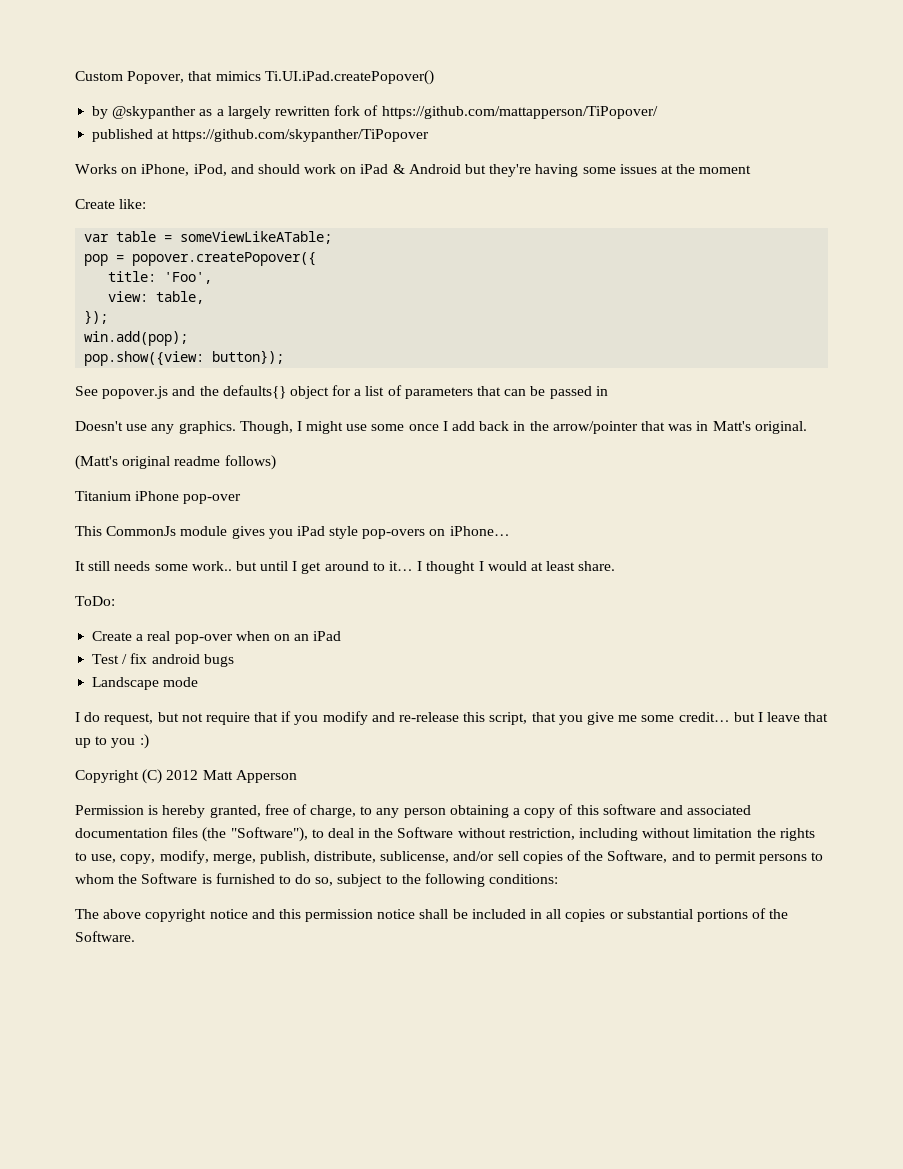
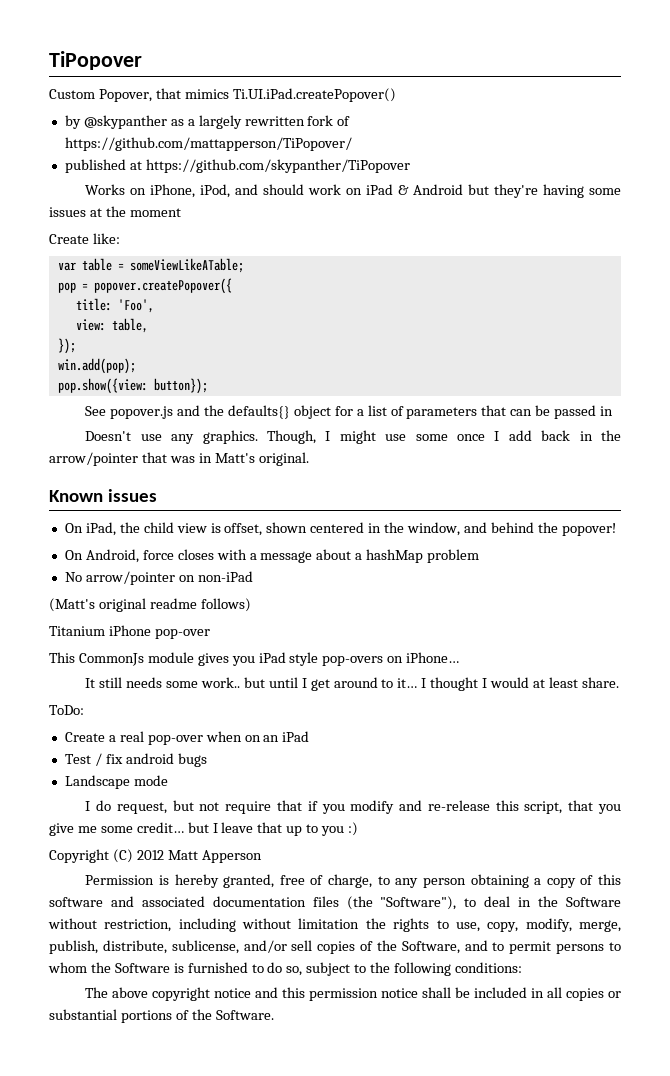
(75, 76) none -> [49,51,142,70] TiPopover //
(807, 427) none -> [49,489,158,502] [64,522,616,536] [64,549,480,563] [64,571,253,585] // Known issues // On iPad, the child view is offset, shown centered in the window, and behind the popover! // On Android, force closes with a message about a hashMap problem // No arrow/pointer on non-iPad

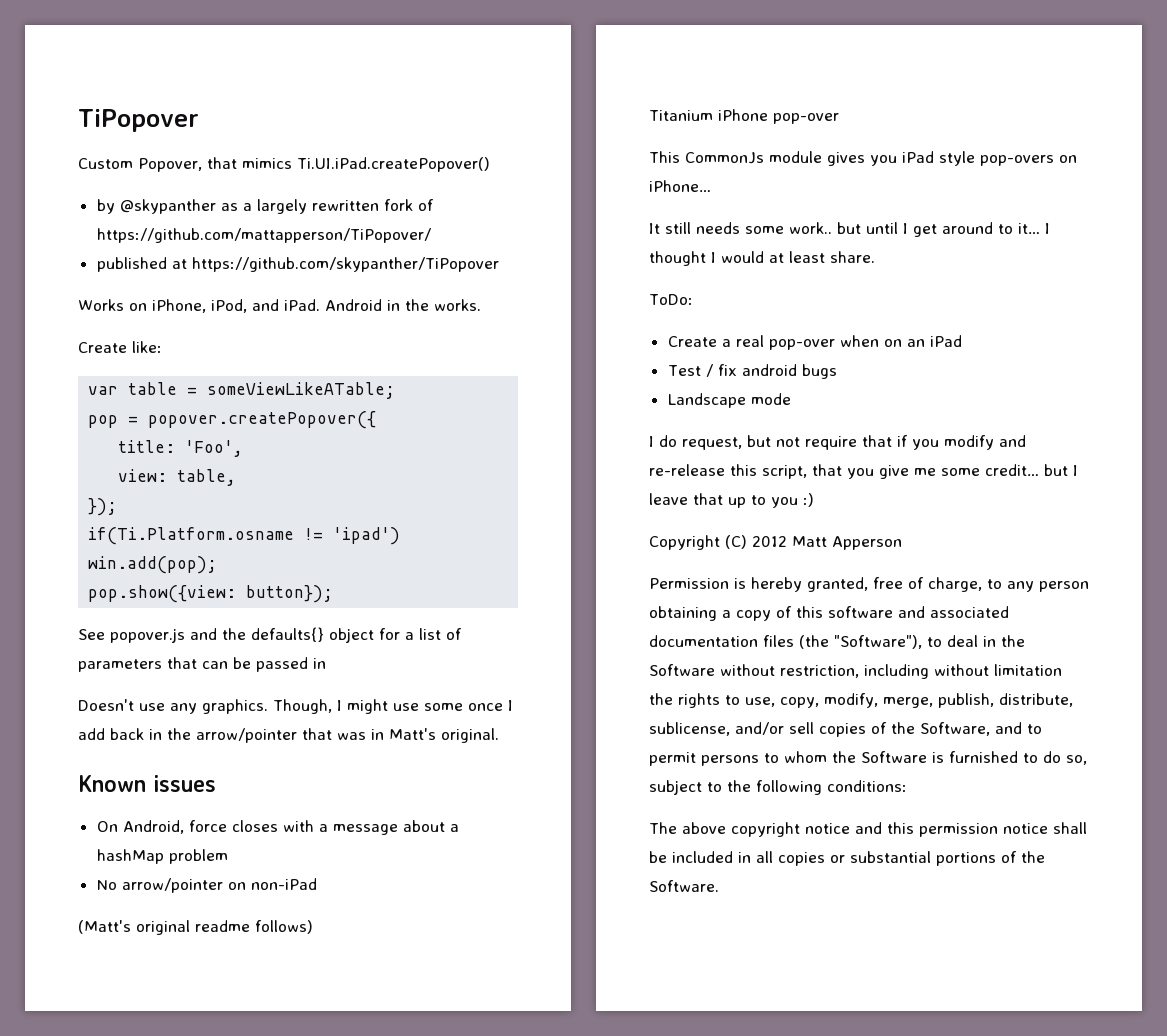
[263,184,621,198] [49,206,181,217] should work on iPad & Android but they're having some issues at the moment -> [284,299,481,311] iPad. Android in the works.
(76, 346) none -> [88,527,401,545] if(Ti.Platform.osname != 'ipad')
[64,522,616,536] // On iPad, the child view is offset, shown centered in the window, and behind the popover! -> (216, 783) none

